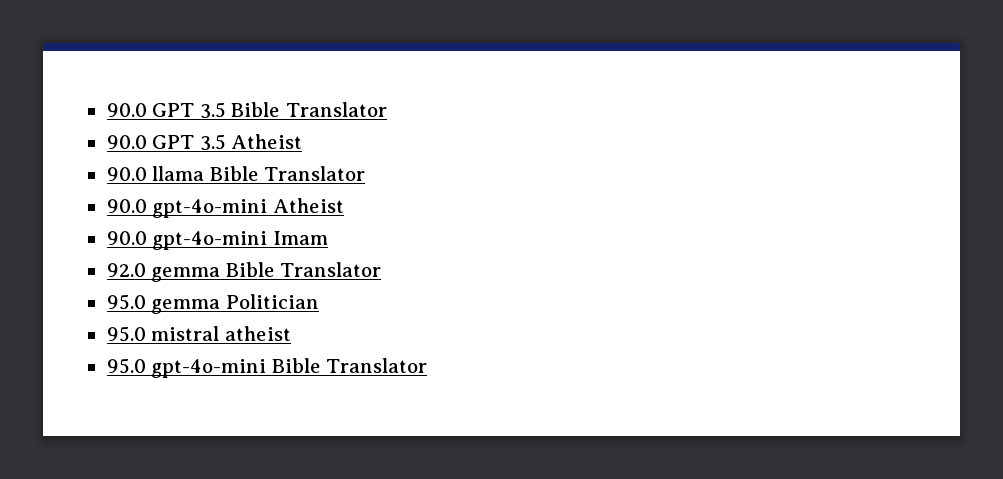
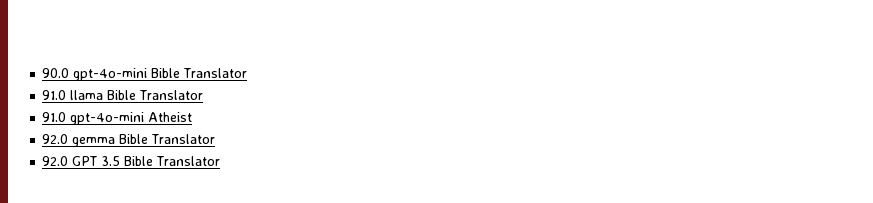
[106,102,387,119] [106,134,303,151] [106,167,147,181] 90.0 GPT 3.5 Bible Translator // 90.0 GPT 3.5 Atheist // 90.0 -> [42,68,248,81] [42,90,67,100] 90.0 gpt-4o-mini Bible Translator // 91.0
[106,199,147,213] 90.0 -> [42,112,67,122] 91.0
[106,231,328,250] // 90.0 gpt-4o-mini Imam -> (193, 117) none
[106,294,319,314] [106,326,291,342] [106,358,267,378] 95.0 gemma Politician // 95.0 mistral atheist // 95.0 gpt-4o-mini -> [42,156,121,166] 92.0 GPT 3.5

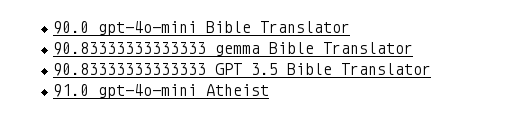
[42,90,104,100] 91.0 llama -> [53,42,414,56] [53,63,279,76] 90.83333333333333 gemma Bible Translator // 90.83333333333333 GPT 3.5
[42,134,216,147] [42,156,221,166] // 92.0 gemma Bible Translator // 92.0 GPT 3.5 Bible Translator -> (270, 90) none

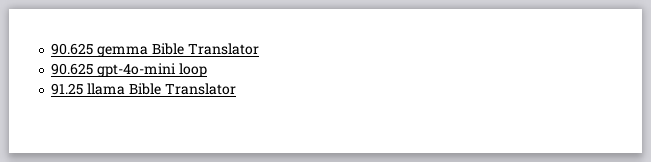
[53,21,351,36] [53,42,414,56] [53,63,432,76] [53,84,270,99] 90.0 gpt-4o-mini Bible Translator // 90.83333333333333 gemma Bible Translator // 90.83333333333333 GPT 3.5 Bible Translator // 91.0 gpt-4o-mini Atheist -> [51,43,259,57] [51,63,207,77] [51,83,236,95] 90.625 gemma Bible Translator // 90.625 gpt-4o-mini loop // 91.25 llama Bible Translator

